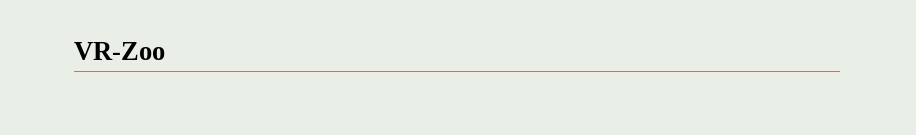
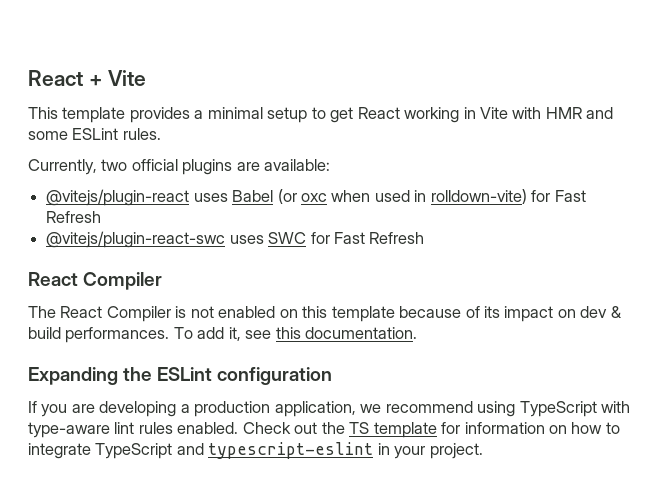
[74,42,165,60] VR-Zoo -> [28,70,147,86] [28,107,614,123] [28,128,161,140] [28,159,331,175] [46,189,586,206] [46,211,102,223] [46,231,425,248] [28,272,163,290] [28,306,622,322] [28,327,418,343] [28,367,333,385] [28,401,631,417] [28,422,620,438] [28,442,483,459] React + Vite // This template provides a minimal setup to get React working in Vite with HMR and some ESLint rules. // Currently, two official plugins are available: // @vitejs/plugin-react uses Babel (or oxc when used in rolldown-vite) for Fast Refresh // @vitejs/plugin-react-swc uses SWC for Fast Refresh // React Compiler // The React Compiler is not enabled on this template because of its impact on dev & build performances. To add it, see this documentation. // Expanding the ESLint configuration // If you are developing a production application, we recommend using TypeScript with type-aware lint rules enabled. Check out the TS template for information on how to integrate TypeScript and typescript-eslint in your project.

